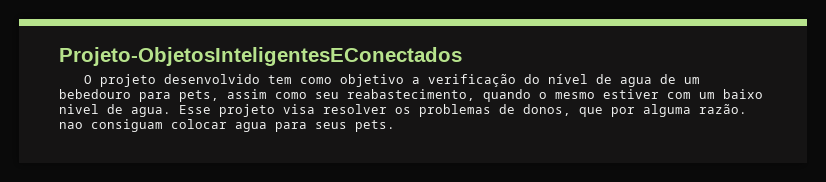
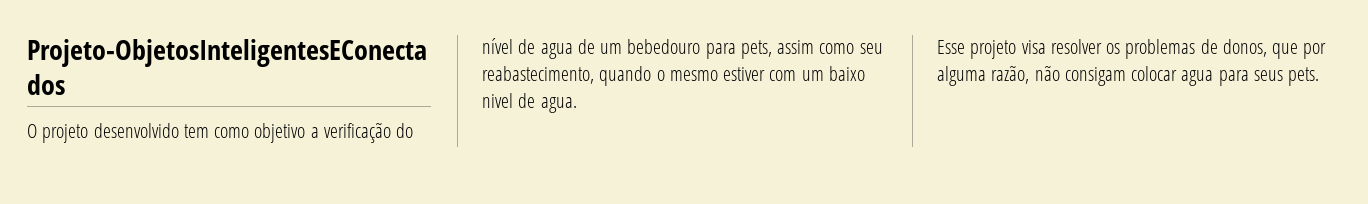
(171, 112) none -> (577, 105) //
[699,104,747,114] [59,119,163,132] razão. nao consiguam -> [991,65,1126,86] razão, não consigam

